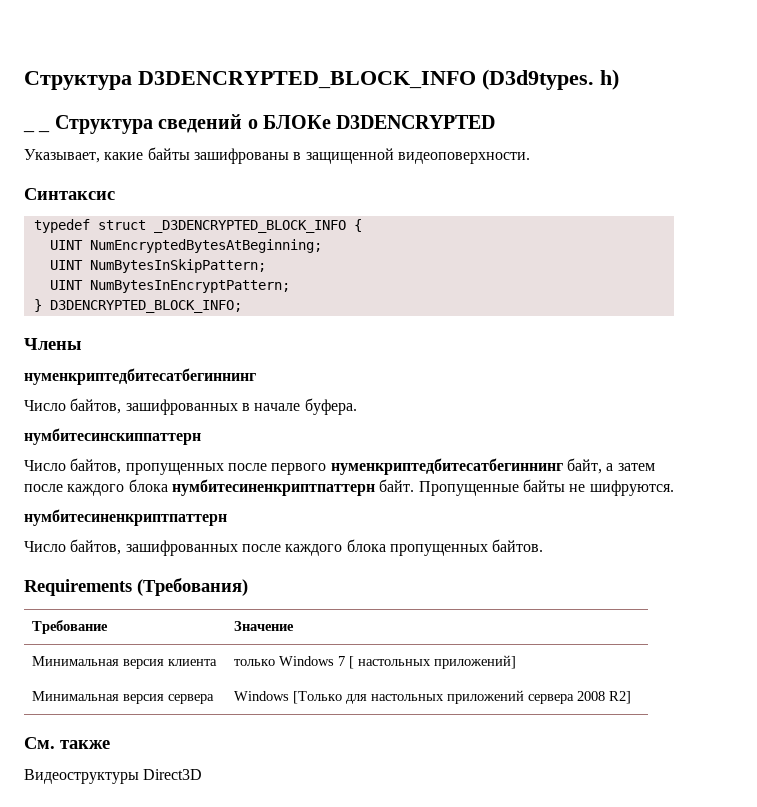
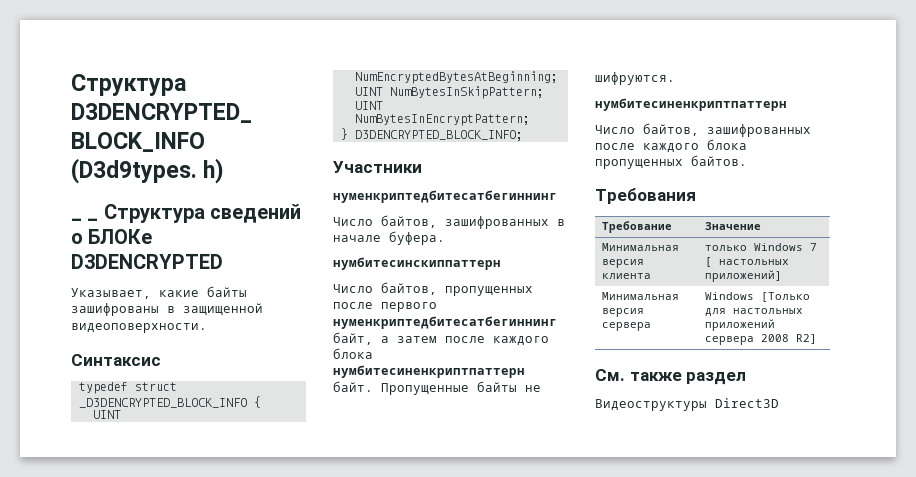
[24,338,81,350] Члены -> [333,161,422,173] Участники
[24,578,248,596] Requirements (Требования) -> [595,188,696,204] Требования
(110, 744) none -> [686,372,747,385] раздел

